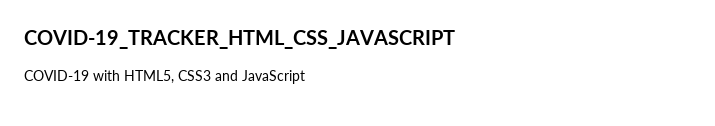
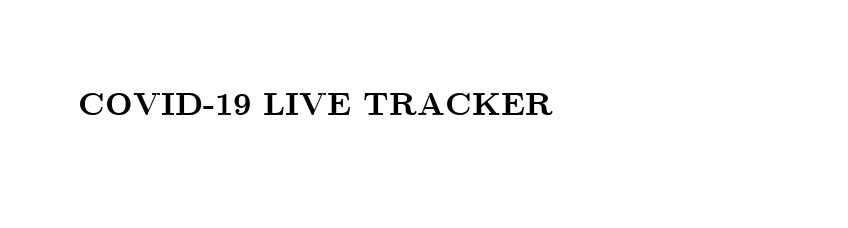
[24,30,455,49] [24,70,305,84] COVID-19_TRACKER_HTML_CSS_JAVASCRIPT // COVID-19 with HTML5, CSS3 and JavaScript -> [78,93,553,115] COVID-19 LIVE TRACKER

